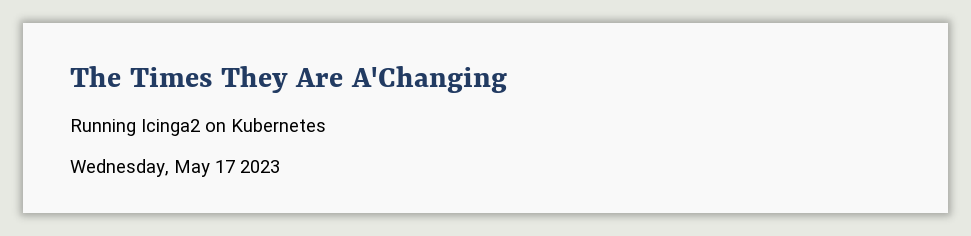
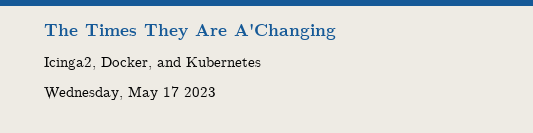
[70,119,226,136] Running Icinga2 on -> [44,57,181,70] Icinga2, Docker, and

